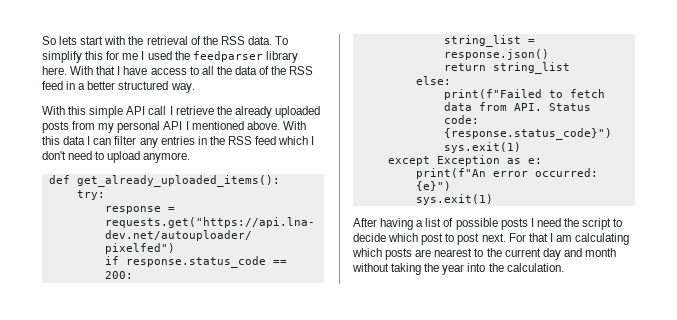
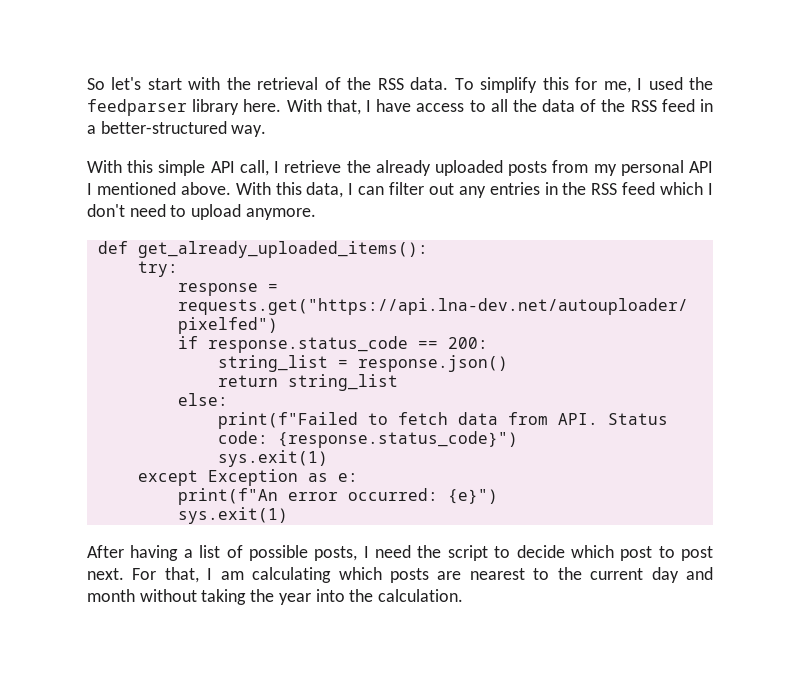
[59,36,78,45] lets -> [111,77,142,90] let's
[122,53,139,60] me -> [603,81,631,93] me,
[96,66,116,75] that -> [326,99,361,115] that,
[87,81,169,90] better structured -> [100,121,227,134] better-structured
[148,106,167,115] call -> [239,160,269,176] call,
[63,136,86,145] data -> [306,182,344,198] data,
(137, 140) none -> [428,183,454,195] out
[500,218,528,230] posts -> [314,546,358,561] posts,
[528,233,548,242] that -> [164,567,199,583] that,

